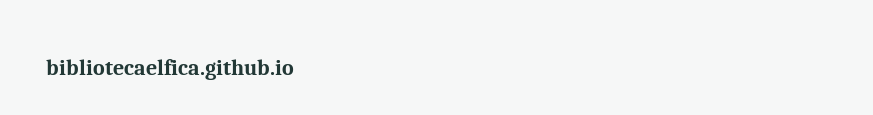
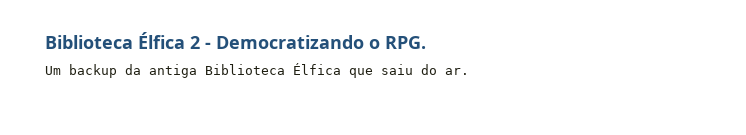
[46,59,294,80] bibliotecaelfica.github.io -> [45,32,426,49] [45,63,469,78] Biblioteca Élfica 2 - Democratizando o RPG. // Um backup da antiga Biblioteca Élfica que saiu do ar.

